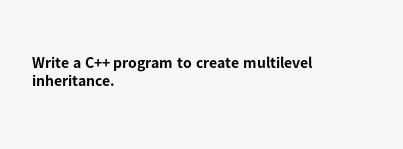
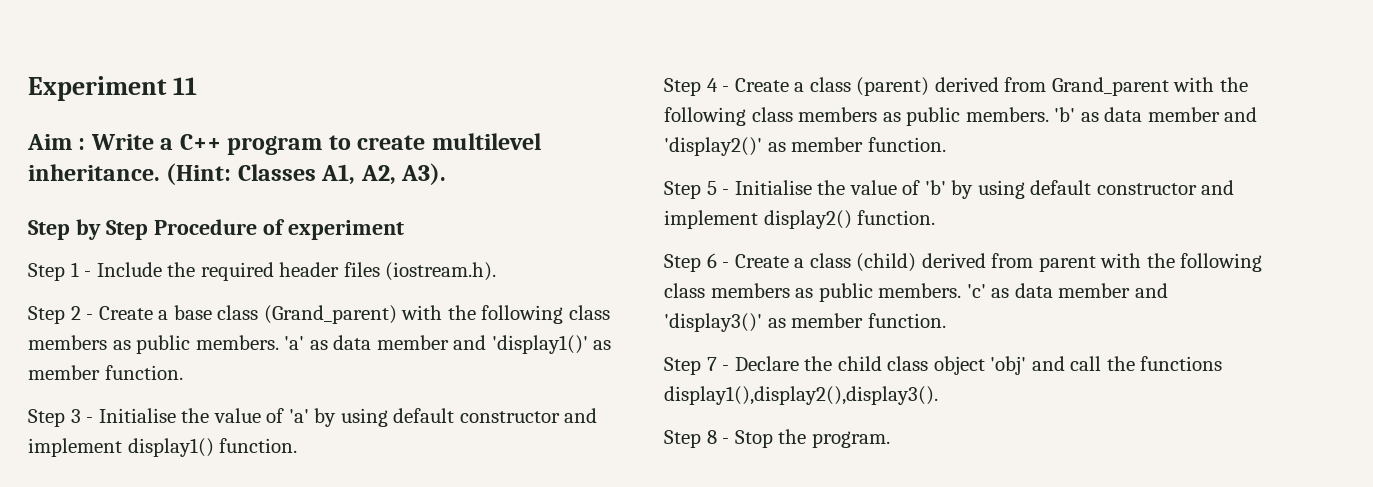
(32, 62) none -> [28,76,198,101] [27,134,86,150] Experiment 11 // Aim :
(115, 80) none -> [166,163,447,185] [28,219,404,240] [28,262,497,281] [28,305,610,324] [28,335,612,354] [28,365,183,380] [28,408,598,427] [28,438,298,457] [664,77,1248,96] [664,107,1258,126] [664,137,946,156] [664,180,1235,199] [664,210,936,229] [664,253,1263,272] [664,283,1168,302] [664,313,946,332] [664,356,1223,375] [664,386,938,405] [664,429,890,448] (Hint: Classes A1, A2, A3). // Step by Step Procedure of experiment // Step 1 - Include the required header files (iostream.h). // Step 2 - Create a base class (Grand_parent) with the following class members as public members. 'a' as data member and 'display1()' as member function. // Step 3 - Initialise the value of 'a' by using default constructor and implement display1() function. // Step 4 - Create a class (parent) derived from Grand_parent with the following class members as public members. 'b' as data member and 'display2()' as member function. // Step 5 - Initialise the value of 'b' by using default constructor and implement display2() function. // Step 6 - Create a class (child) derived from parent with the following class members as public members. 'c' as data member and 'display3()' as member function. // Step 7 - Declare the child class object 'obj' and call the functions display1(),display2(),display3(). // Step 8 - Stop the program.

